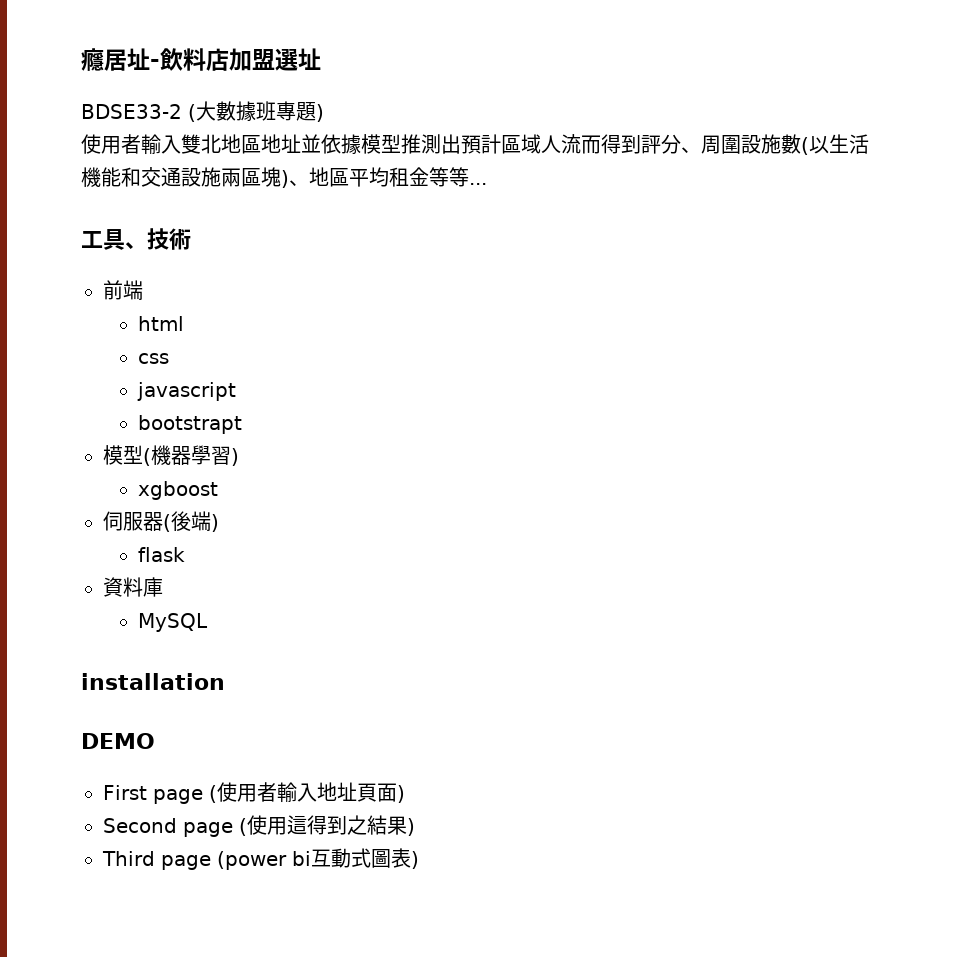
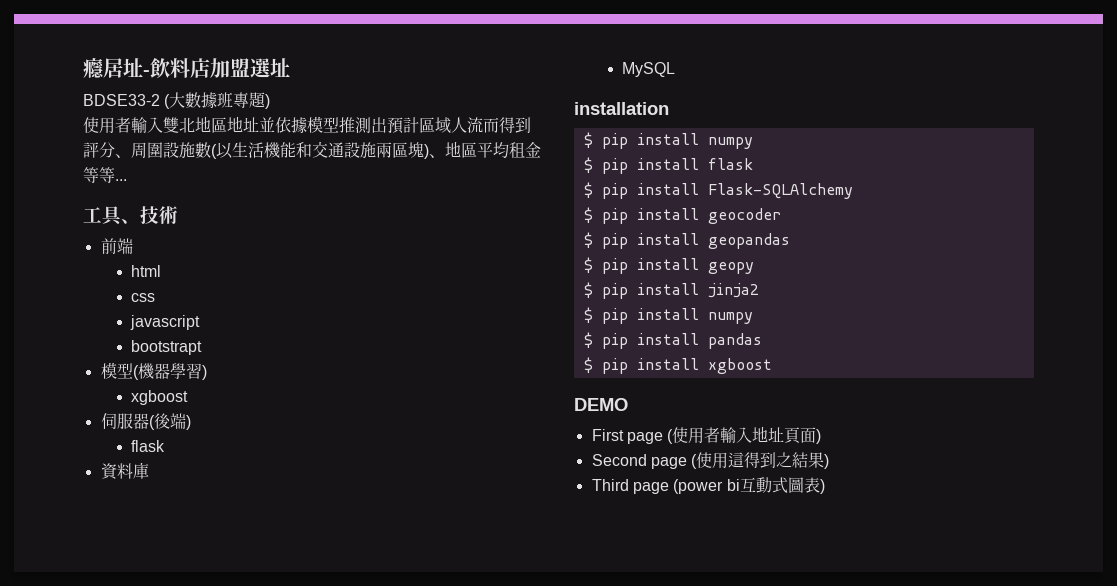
(225, 681) none -> [583,132,753,149] [583,157,753,174] [583,182,853,199] [583,207,781,224] [583,232,790,249] [583,257,754,274] [583,282,759,299] [583,307,753,324] [583,332,762,349] [583,357,772,374] // $ pip install numpy // $ pip install flask // $ pip install Flask-SQLAlchemy // $ pip install geocoder // $ pip install geopandas // $ pip install geopy // $ pip install jinja2 // $ pip install numpy // $ pip install pandas // $ pip install xgboost

